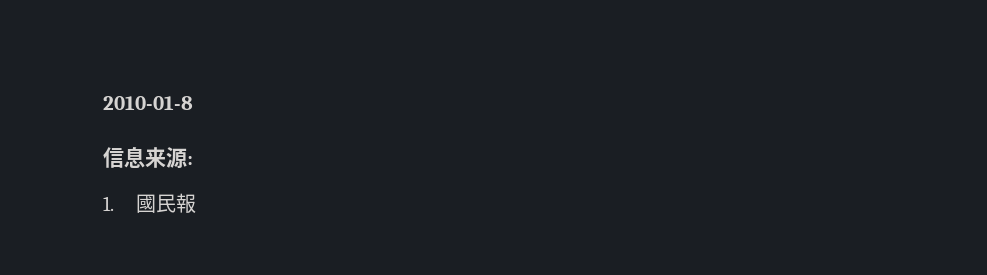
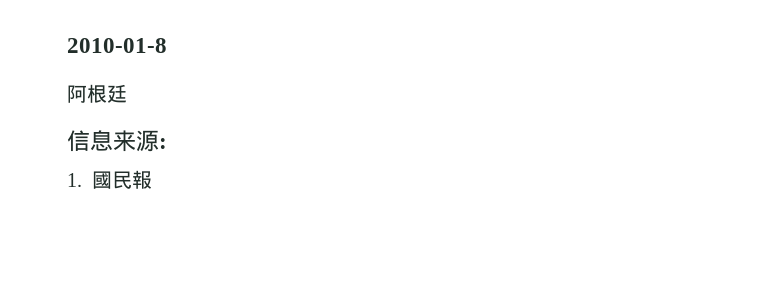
(193, 103) none -> [67,84,127,103] // 阿根廷

